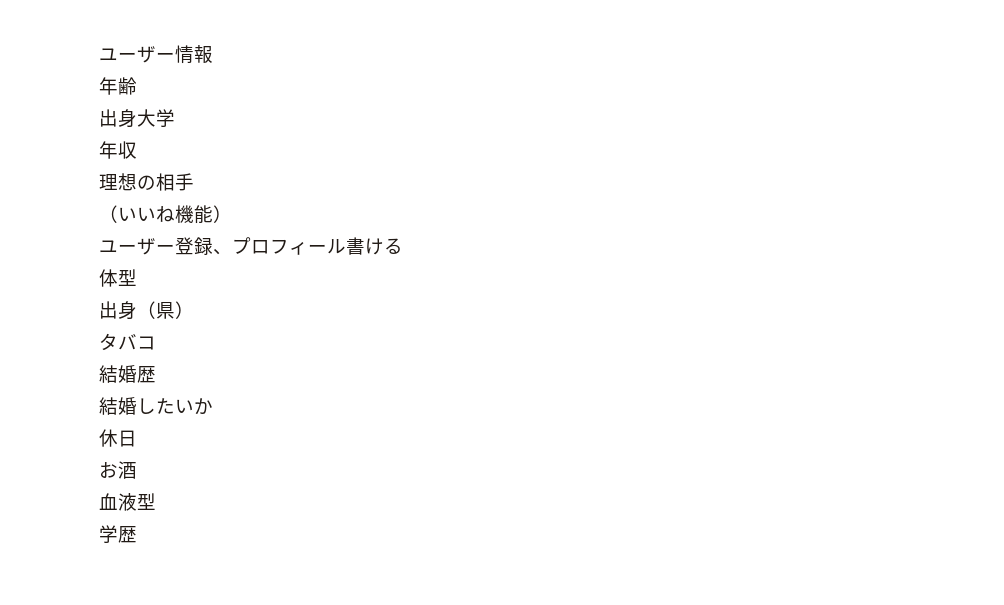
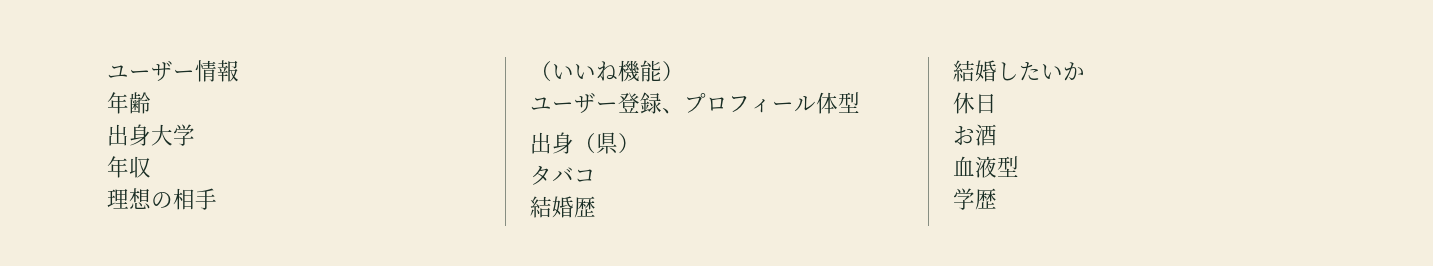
[346,237,403,255] 書ける // -> (816, 104) none

